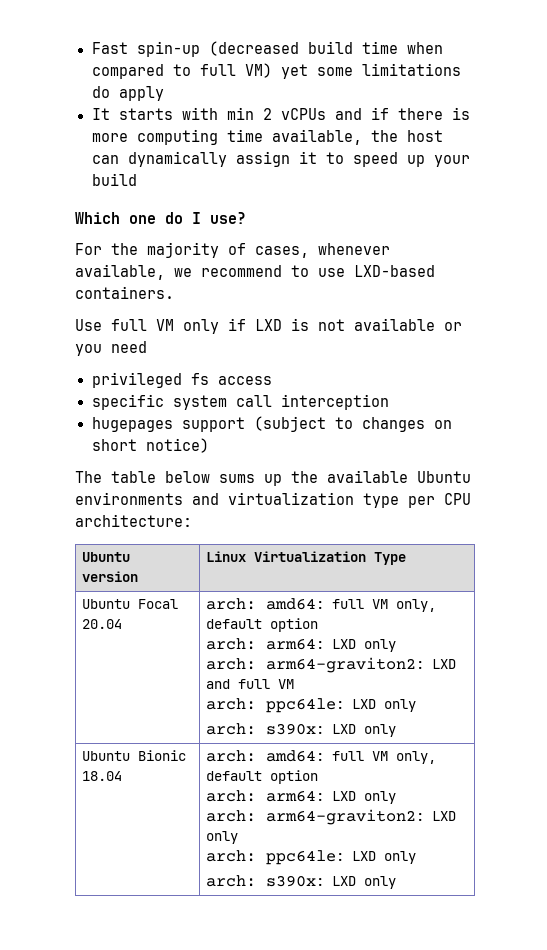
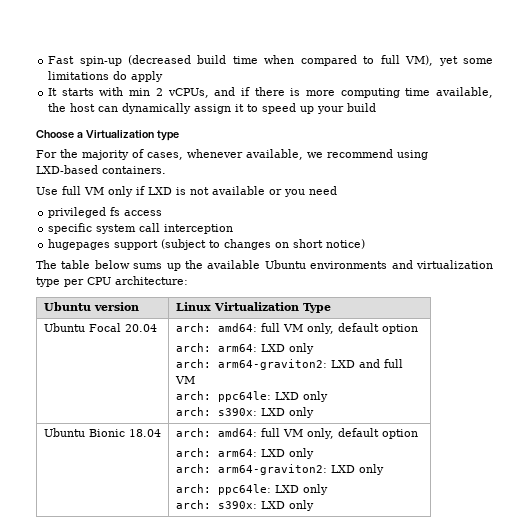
[244,63,272,78] VM) -> [405,55,434,66] VM),
[280,108,326,120] vCPUs -> [167,88,209,98] vCPUs,
[75,212,246,224] Which one do I use? -> [36,130,179,141] Choose a Virtualization type
[291,265,345,277] to use -> [397,150,428,160] using

